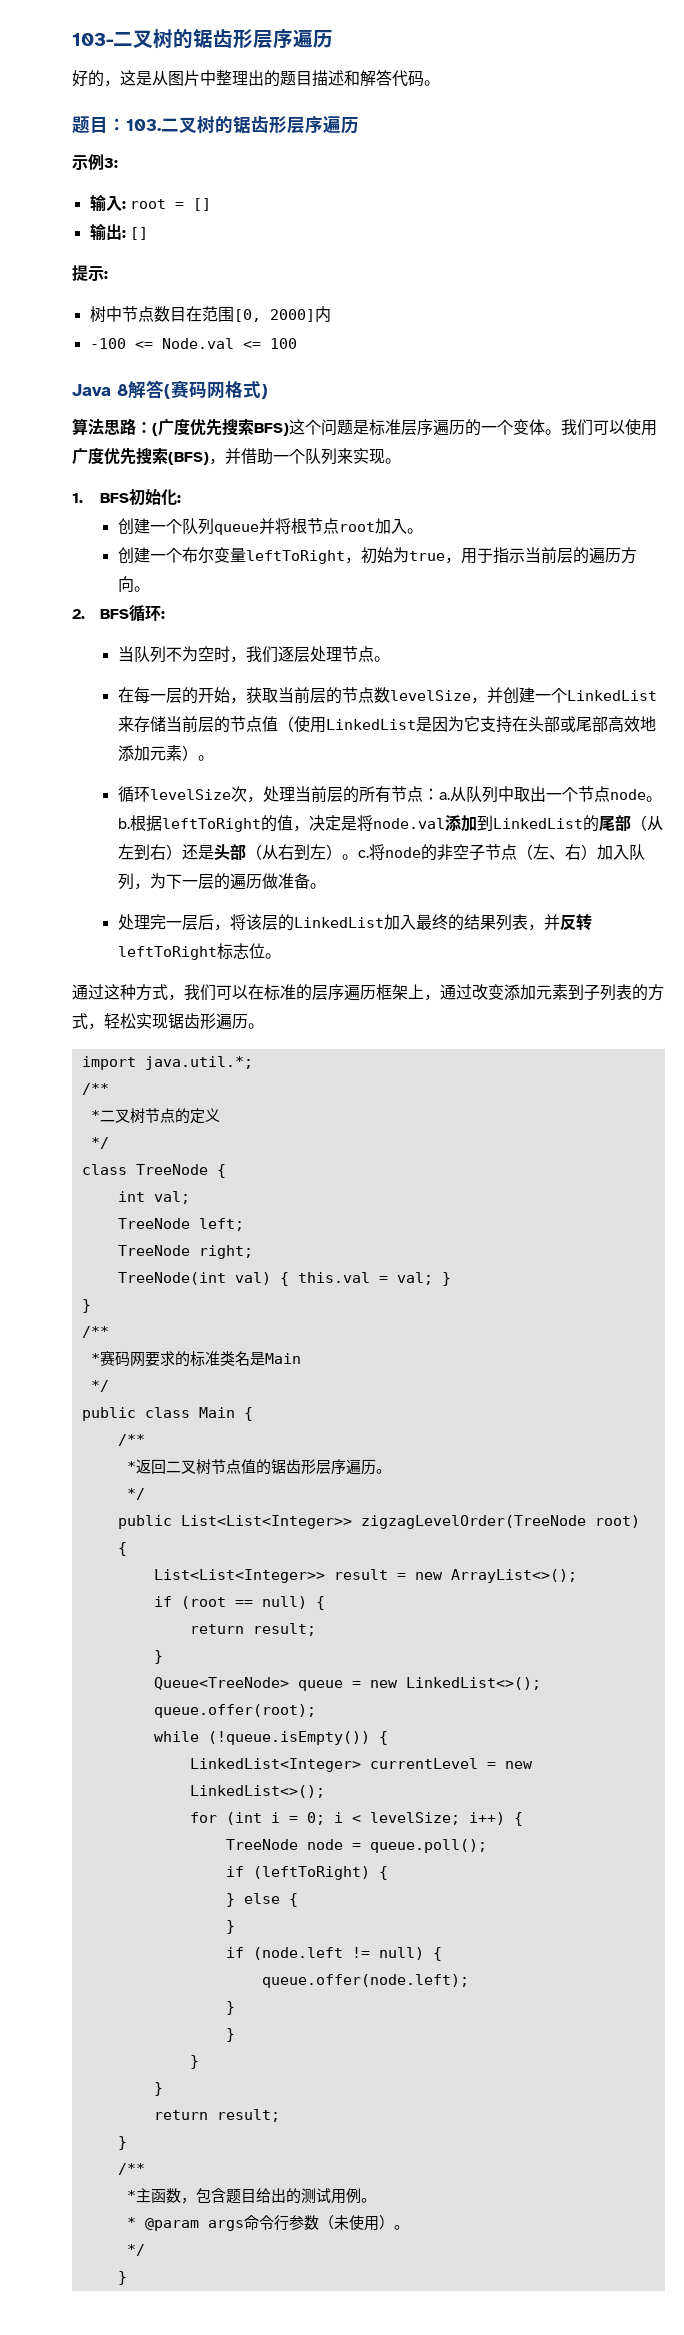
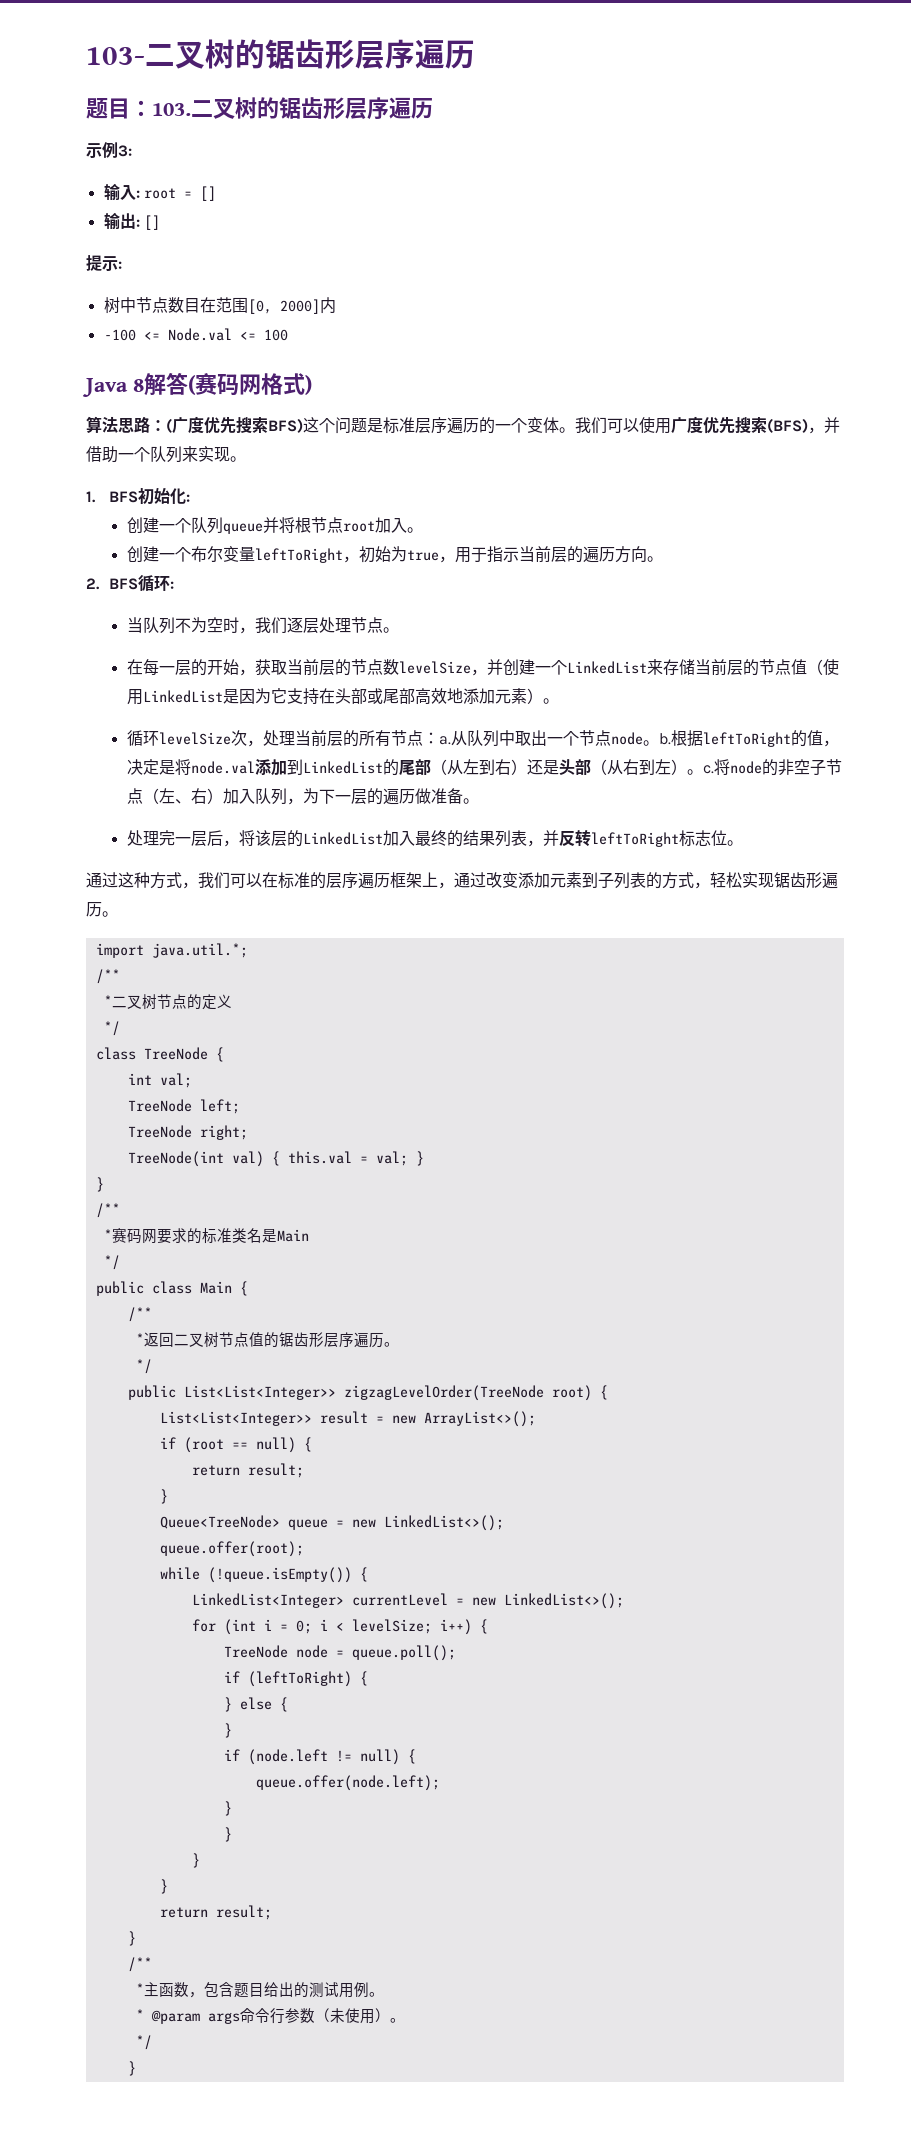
[72,70,440,87] // 好的，这是从图片中整理出的题目描述和解答代码。 -> (475, 54) none

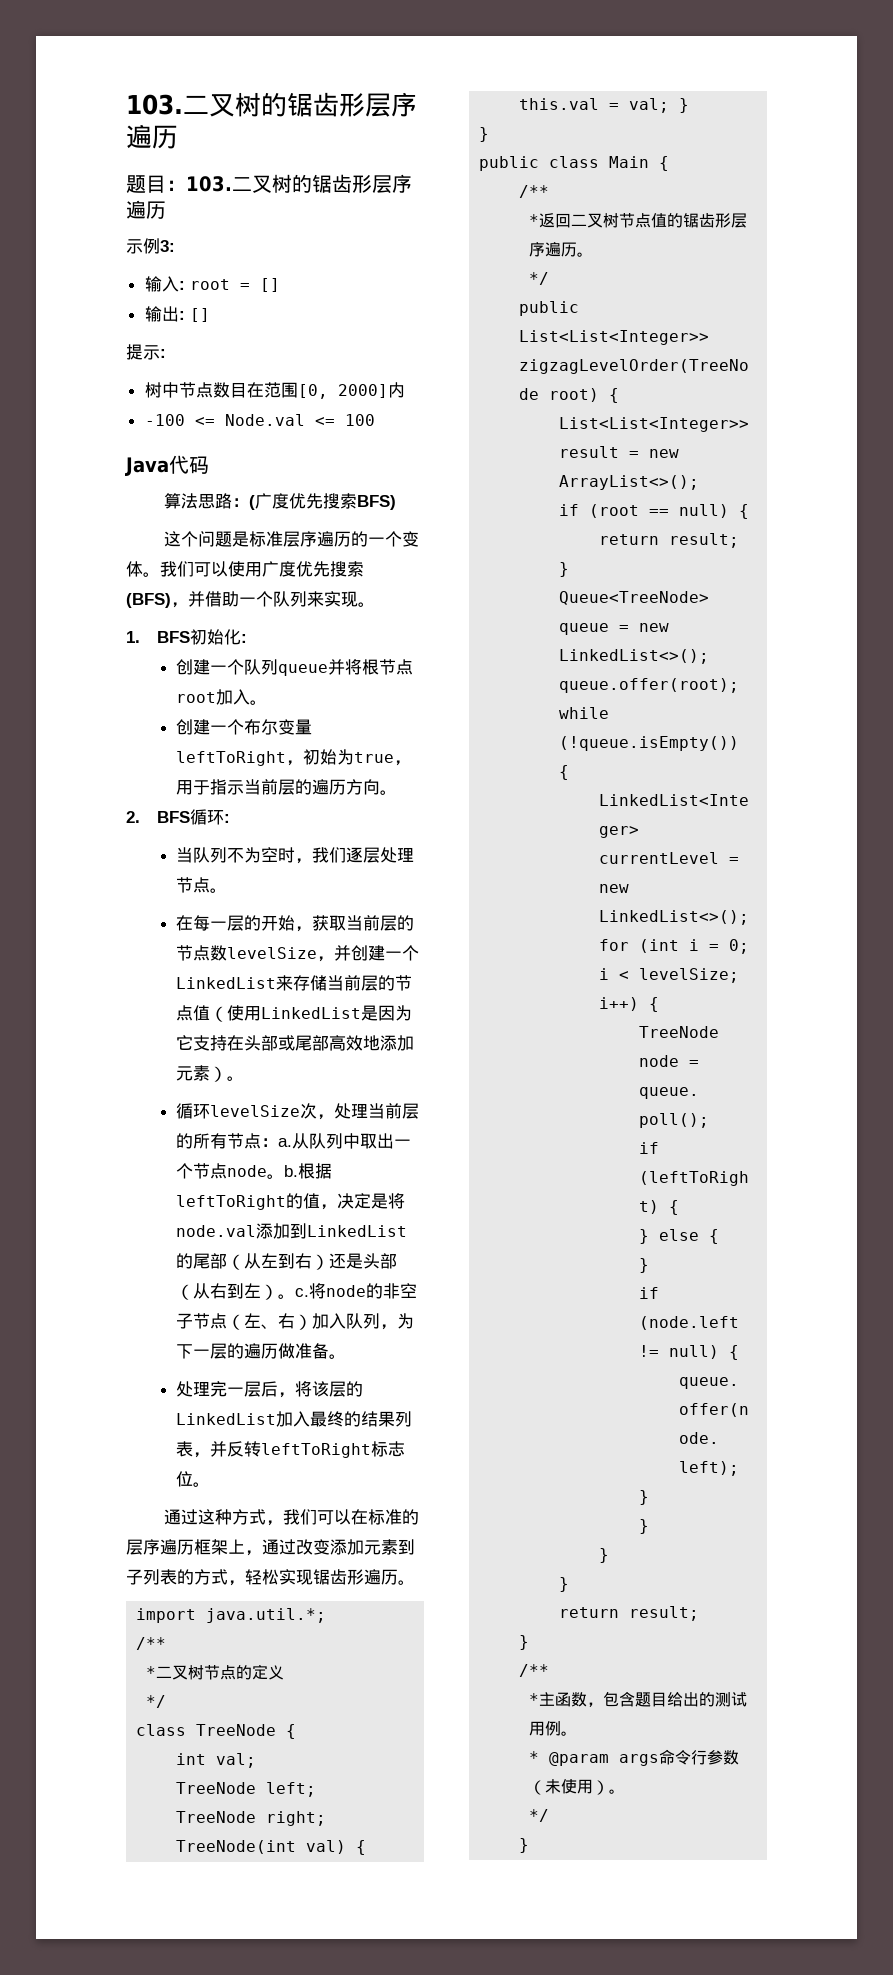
[86,47,145,65] 103- -> [126,94,183,115] 103.
[133,372,312,396] 8解答(赛码网格式) -> [169,455,209,474] 代码
(303, 425) none -> (396, 502) //
[95,1203,120,1218] [103,1228,309,1244] [103,1255,120,1270] // /** // *赛码网要求的标准类名是Main // */ -> (490, 134) none

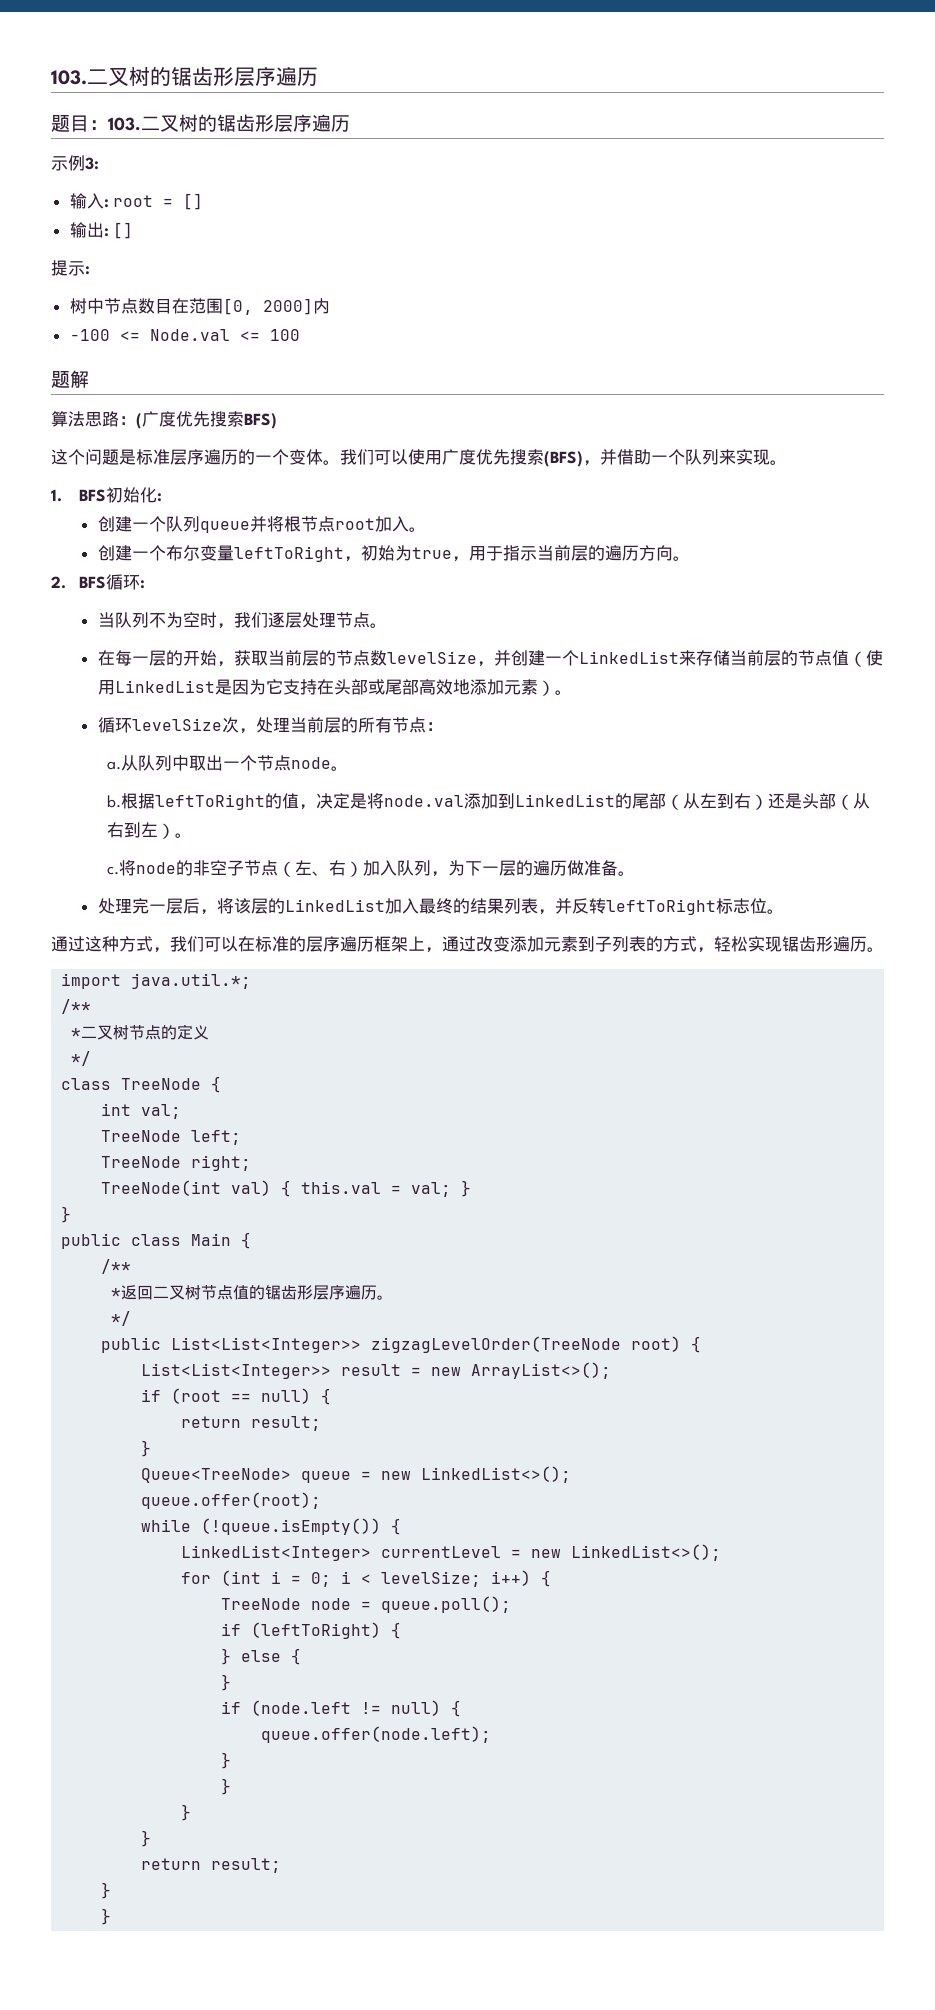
[125,455,209,476] Java代码 -> [51,370,89,388] 题解
(279, 1142) none -> (443, 726) //
(285, 1176) none -> (348, 768) //
(296, 1296) none -> (192, 835) //
[519,1664,550,1677] [529,1691,748,1707] [529,1721,578,1736] [529,1749,740,1766] [529,1779,626,1795] [529,1809,550,1822] // /** // *主函数，包含题目给出的测试用例。 // * @param args命令行参数（未使用）。 // */ -> (112, 1890) none

